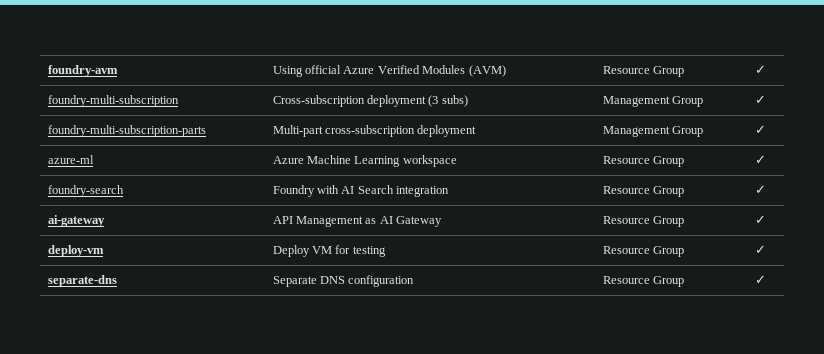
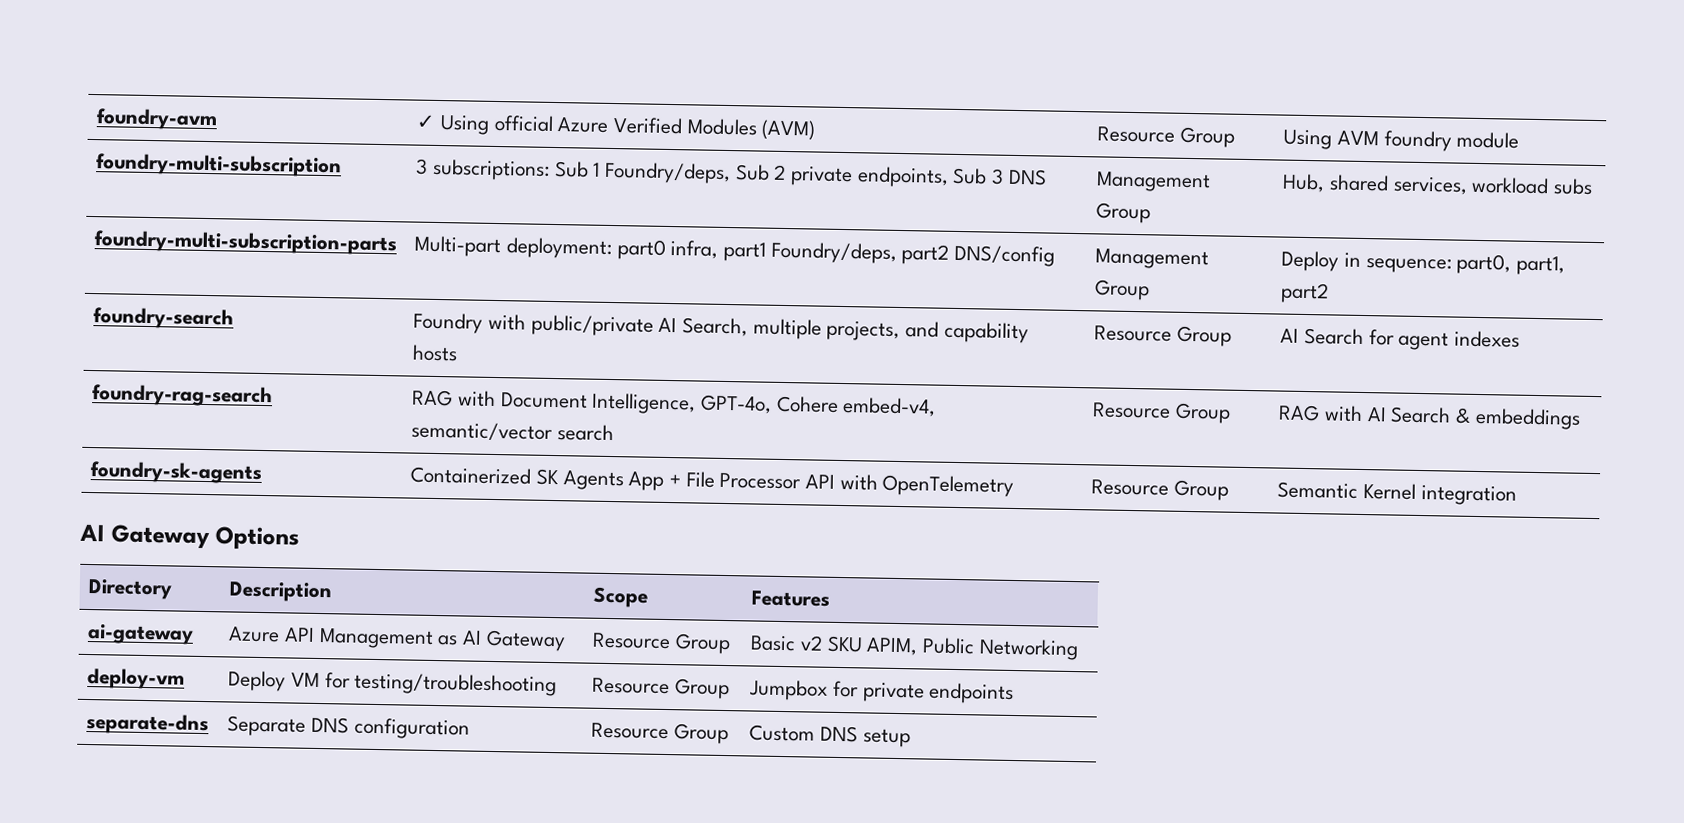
(118, 71) none -> [416,114,437,129] ✓
[754,65,766,74] [47,95,179,107] [272,95,468,107] [602,96,703,107] [754,95,766,104] [47,125,206,137] [272,125,477,137] [602,126,703,137] [754,125,766,134] [47,155,94,164] [272,155,457,167] [602,156,684,167] [754,155,766,164] [47,185,124,197] [272,185,450,197] [602,186,684,197] [754,185,766,194] ✓ // foundry-multi-subscription | Cross-subscription deployment (3 subs) | Management Group | ✓ // foundry-multi-subscription-parts | Multi-part cross-subscription deployment | Management Group | ✓ // azure-ml | Azure Machine Learning workspace | Resource Group | ✓ // foundry-search | Foundry with AI Search integration | Resource Group | ✓ -> [1283,129,1520,152] [96,153,343,178] [416,158,1047,188] [1096,171,1212,193] [1096,202,1152,224] [1282,173,1594,195] [94,230,398,256] [414,235,1056,267] [1095,248,1210,270] [1094,279,1151,301] [1281,250,1566,276] [1280,282,1330,304] [93,307,235,330] [413,312,1029,344] [412,344,459,362] [1094,325,1233,347] [1280,327,1521,351] [92,384,274,408] [412,389,937,417] [411,421,615,443] [1092,402,1232,424] [1278,404,1581,430] [90,461,264,485] [410,466,1015,497] [1091,479,1230,501] [1277,481,1517,506] [79,523,301,551] [88,579,173,600] [229,581,333,603] [593,586,649,608] [751,590,831,607] Using AVM foundry module // foundry-multi-subscription | 3 subscriptions: Sub 1 Foundry/deps, Sub 2 private endpoints, Sub 3 DNS | Management Group | Hub, shared services, workload subs // foundry-multi-subscription-parts | Multi-part deployment: part0 infra, part1 Foundry/deps, part2 DNS/config | Management Group | Deploy in sequence: part0, part1, part2 // foundry-search | Foundry with public/private AI Search, multiple projects, and capability hosts | Resource Group | AI Search for agent indexes // foundry-rag-search | RAG with Document Intelligence, GPT-4o, Cohere embed-v4, semantic/vector search | Resource Group | RAG with AI Search & embeddings // foundry-sk-agents | Containerized SK Agents App + File Processor API with OpenTelemetry | Resource Group | Semantic Kernel integration // AI Gateway Options // Directory | Description | Scope | Features
(105, 221) none -> [228,626,281,643] Azure
[754,215,766,224] ✓ -> [750,635,1079,661] Basic v2 SKU APIM, Public Networking
[352,246,386,257] [602,246,684,257] [754,245,766,254] testing | Resource Group | ✓ -> [354,672,558,697] [592,677,731,700] [749,679,1015,705] testing/troubleshooting | Resource Group | Jumpbox for private endpoints
[754,275,766,284] ✓ -> [749,724,911,748] Custom DNS setup

